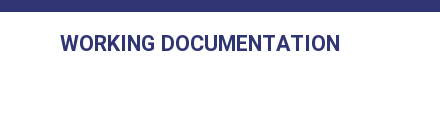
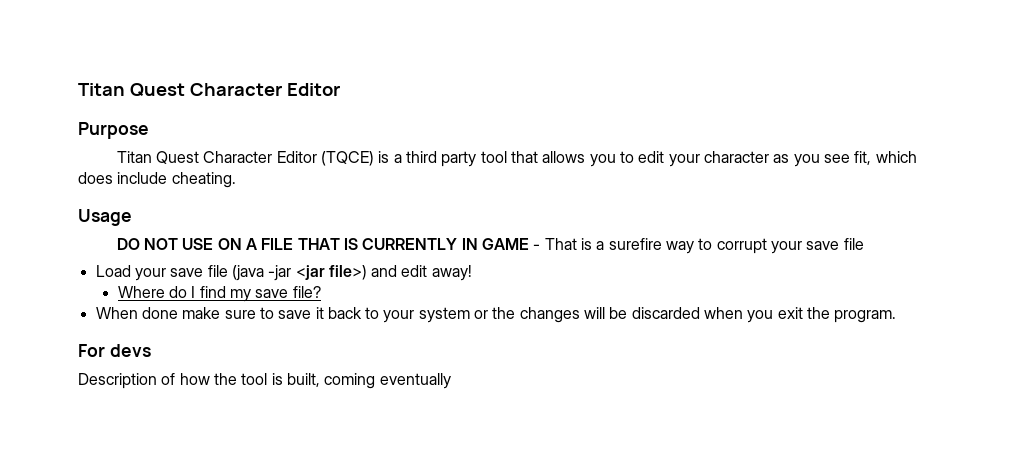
[60,35,340,51] WORKING DOCUMENTATION -> [78,83,340,97] [78,122,149,139] [116,151,917,167] [78,172,236,188] [78,209,132,226] [116,238,864,254] [95,265,472,281] [117,286,321,302] [95,307,897,323] [78,344,151,357] [78,373,451,389] Titan Quest Character Editor // Purpose // Titan Quest Character Editor (TQCE) is a third party tool that allows you to edit your character as you see fit, which does include cheating. // Usage // DO NOT USE ON A FILE THAT IS CURRENTLY IN GAME - That is a surefire way to corrupt your save file // Load your save file (java -jar <jar file>) and edit away! // Where do I find my save file? // When done make sure to save it back to your system or the changes will be discarded when you exit the program. // For devs // Description of how the tool is built, coming eventually

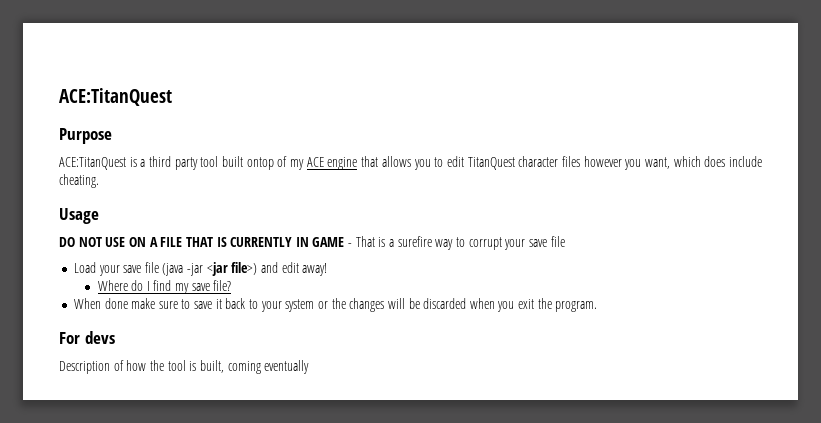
[78,83,340,97] [78,122,149,139] [116,151,375,166] Titan Quest Character Editor // Purpose // Titan Quest Character Editor (TQCE) -> [59,88,172,106] [59,128,112,144] [59,157,126,170] ACE:TitanQuest // Purpose // ACE:TitanQuest
(507, 157) none -> [222,156,358,170] built ontop of my ACE engine
[668,151,872,167] your character as you see fit, -> [467,156,670,170] TitanQuest character files however you want,

